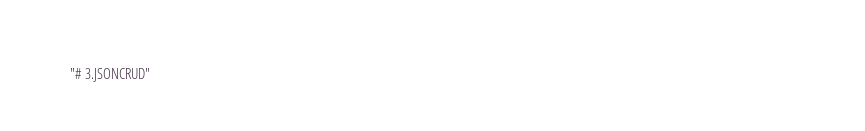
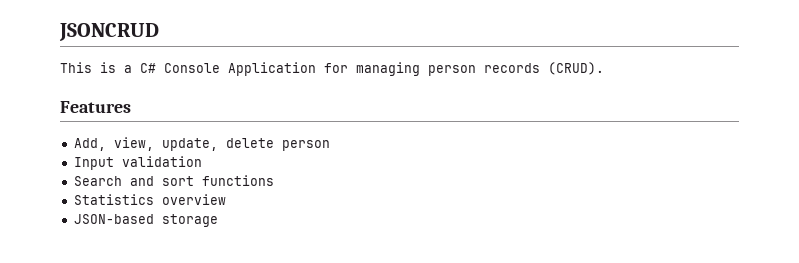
[70,68,151,82] "# 3.JSONCRUD" -> [59,23,159,41] [60,62,604,76] [60,101,131,113] [73,137,330,151] [73,156,202,170] [73,175,274,186] [73,194,226,205] [73,214,218,227] JSONCRUD // This is a C# Console Application for managing person records (CRUD). // Features // Add, view, update, delete person // Input validation // Search and sort functions // Statistics overview // JSON-based storage

